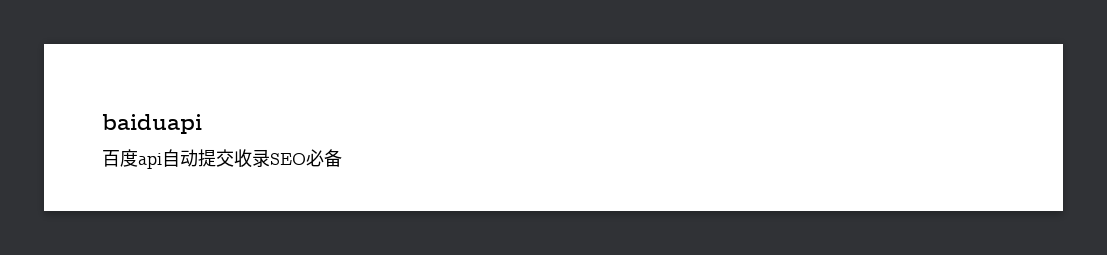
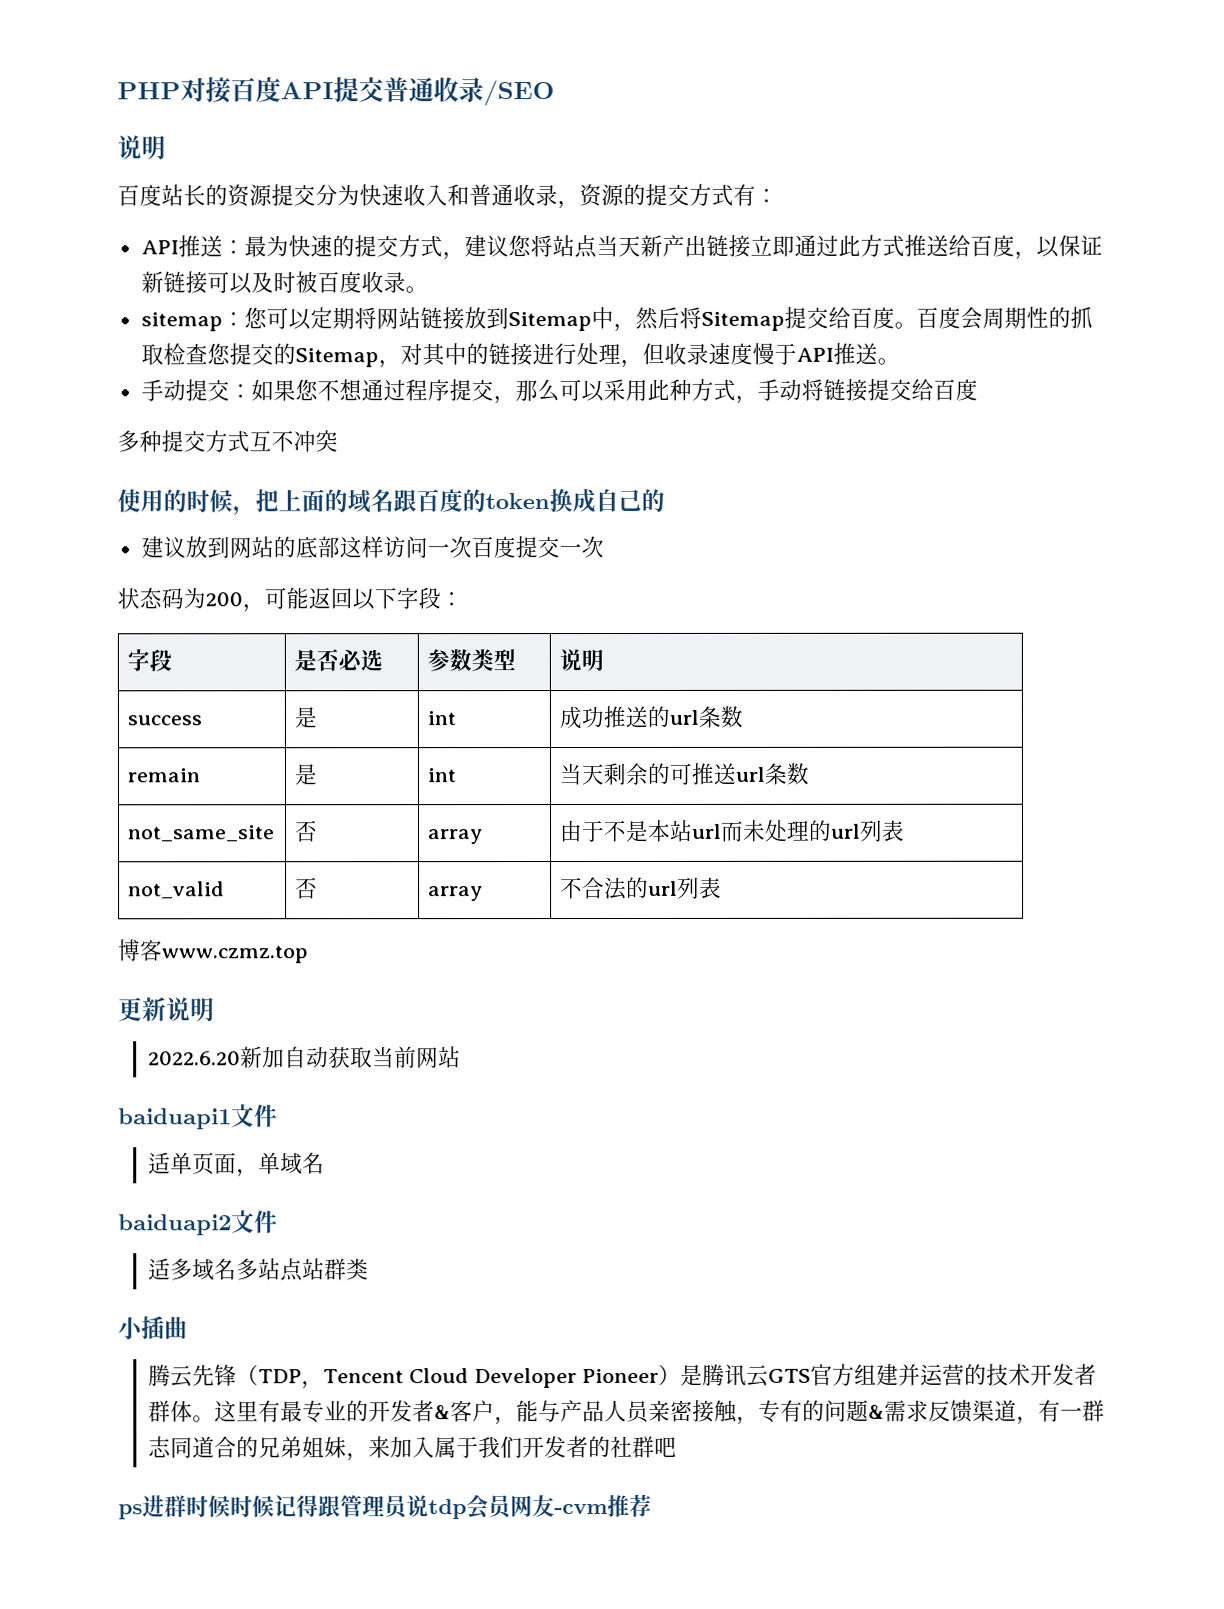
[102,114,202,134] [102,149,342,169] baiduapi // 百度api自动提交收录SEO必备 -> [117,77,555,107] [117,135,166,160] [117,183,778,210] [140,234,1103,261] [140,271,428,295] [140,306,1093,332] [140,342,900,369] [140,378,978,405] [117,430,338,453] [117,488,665,516] [140,536,604,559] [117,587,463,613] [127,649,173,672] [294,649,384,672] [427,649,517,672] [559,649,605,672] [127,715,203,726] [294,706,318,729] [427,711,457,726] [559,705,744,730] [127,768,201,783] [294,763,318,786] [427,768,457,783] [559,762,810,786] [128,825,276,843] [295,820,319,843] [428,829,484,845] [560,819,906,843] [128,881,226,900] [295,877,319,900] [428,886,484,902] [560,876,723,901] [118,939,309,964] [118,997,215,1022] [148,1046,462,1069] [118,1104,278,1130] [148,1152,326,1178] [118,1210,278,1236] [148,1258,370,1282] [118,1316,188,1340] [148,1363,1097,1390] [148,1399,1106,1426] [148,1435,678,1462] [118,1493,652,1520] PHP对接百度API提交普通收录/SEO // 说明 // 百度站长的资源提交分为快速收入和普通收录，资源的提交方式有： // API推送：最为快速的提交方式，建议您将站点当天新产出链接立即通过此方式推送给百度，以保证新链接可以及时被百度收录。 // sitemap：您可以定期将网站链接放到Sitemap中，然后将Sitemap提交给百度。百度会周期性的抓取检查您提交的Sitemap，对其中的链接进行处理，但收录速度慢于API推送。 // 手动提交：如果您不想通过程序提交，那么可以采用此种方式，手动将链接提交给百度 // 多种提交方式互不冲突 // 使用的时候，把上面的域名跟百度的token换成自己的 // 建议放到网站的底部这样访问一次百度提交一次 // 状态码为200，可能返回以下字段： // 字段 | 是否必选 | 参数类型 | 说明 // success | 是 | int | 成功推送的url条数 // remain | 是 | int | 当天剩余的可推送url条数 // not_same_site | 否 | array | 由于不是本站url而未处理的url列表 // not_valid | 否 | array | 不合法的url列表 // 博客www.czmz.top // 更新说明 // 2022.6.20新加自动获取当前网站 // baiduapi1文件 // 适单页面，单域名 // baiduapi2文件 // 适多域名多站点站群类 // 小插曲 // 腾云先锋（TDP，Tencent Cloud Developer Pioneer）是腾讯云GTS官方组建并运营的技术开发者群体。这里有最专业的开发者&客户，能与产品人员亲密接触，专有的问题&需求反馈渠道，有一群志同道合的兄弟姐妹，来加入属于我们开发者的社群吧 // ps进群时候时候记得跟管理员说tdp会员网友-cvm推荐

